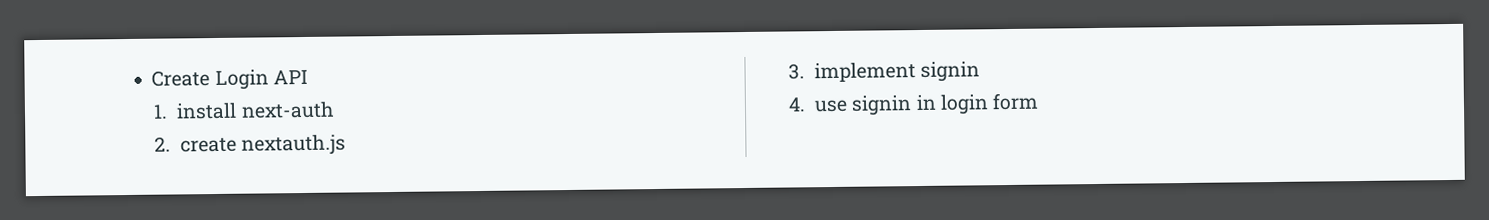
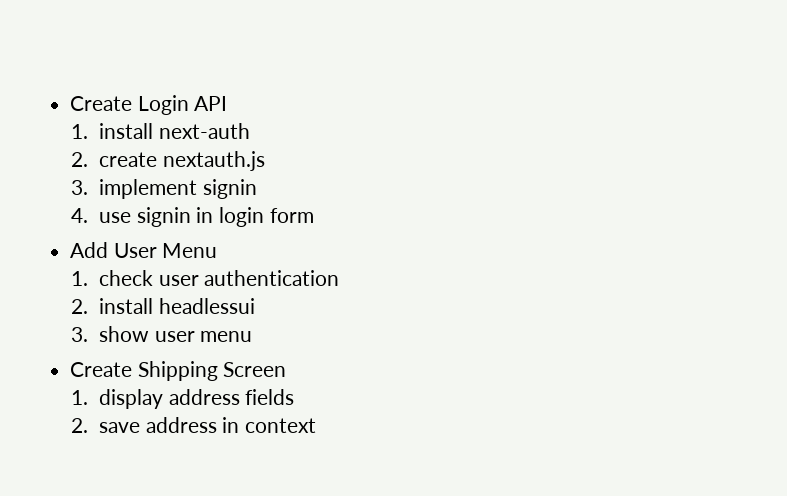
(1040, 101) none -> [70,242,218,258] [71,270,340,286] [71,298,255,314] [71,326,253,342] [70,361,287,381] [71,389,295,409] [71,417,316,433] // Add User Menu // 1. check user authentication // 2. install headlessui // 3. show user menu // Create Shipping Screen // 1. display address fields // 2. save address in context

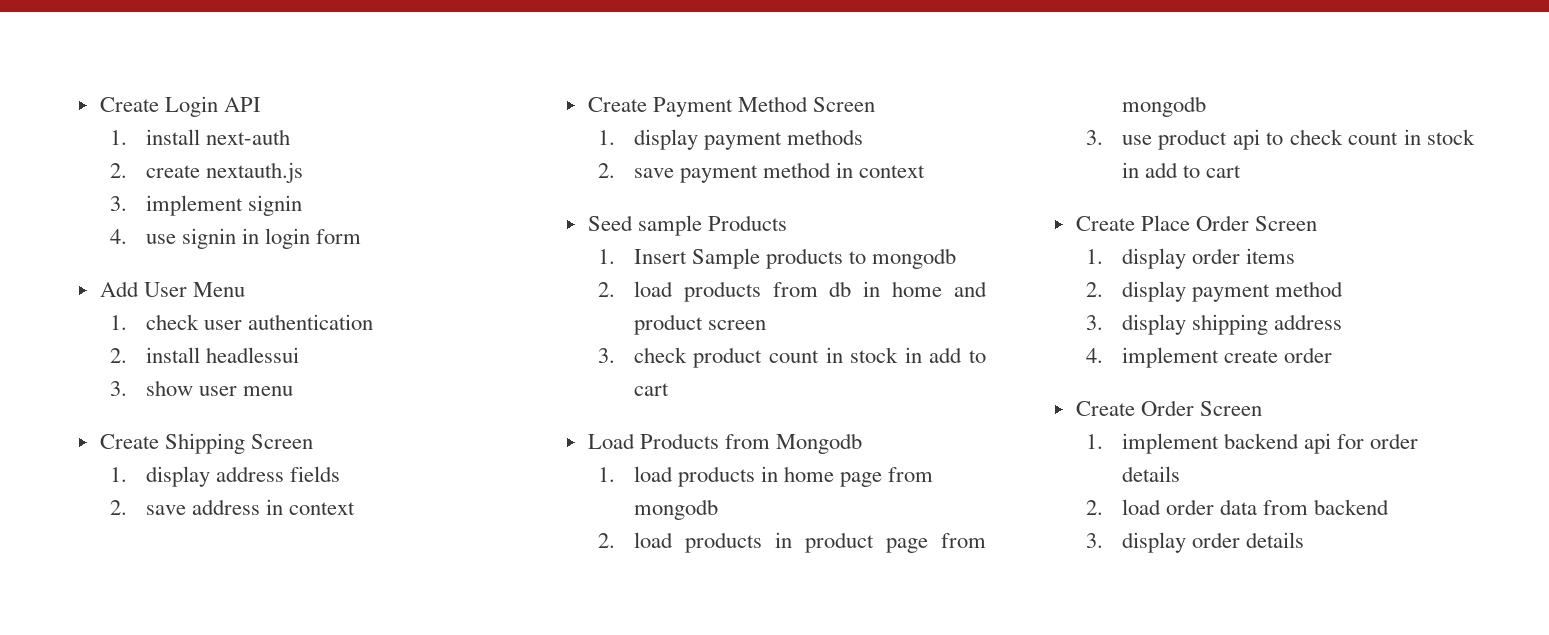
(316, 425) none -> [587,96,875,117] [598,129,864,150] [598,162,926,183] [587,215,787,236] [598,248,957,269] [598,281,987,302] [633,314,766,335] [598,347,986,368] [633,383,669,396] [587,433,862,454] [598,466,934,487] [633,499,718,520] [598,532,986,553] [1121,96,1206,117] [1086,129,1475,150] [1121,162,1242,178] [1075,215,1317,231] [1086,248,1296,269] [1086,281,1344,302] [1086,314,1343,335] [1086,347,1333,368] [1075,400,1262,416] [1086,433,1419,454] [1121,466,1180,482] [1086,499,1390,515] [1086,532,1305,553] // Create Payment Method Screen // 1. display payment methods // 2. save payment method in context // Seed sample Products // 1. Insert Sample products to mongodb // 2. load products from db in home and product screen // 3. check product count in stock in add to cart // Load Products from Mongodb // 1. load products in home page from mongodb // 2. load products in product page from mongodb // 3. use product api to check count in stock in add to cart // Create Place Order Screen // 1. display order items // 2. display payment method // 3. display shipping address // 4. implement create order // Create Order Screen // 1. implement backend api for order details // 2. load order data from backend // 3. display order details

